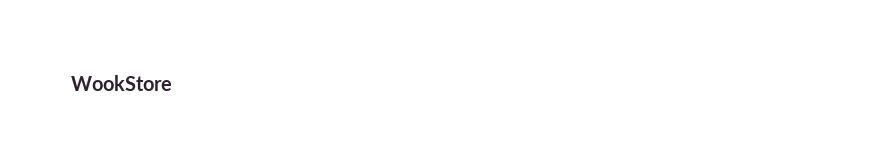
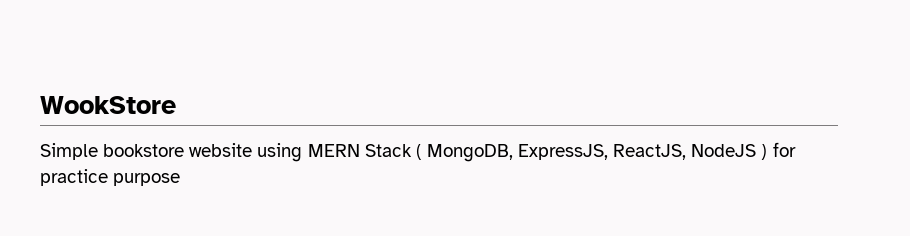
(172, 83) none -> [40,142,796,162] [40,169,181,186] // Simple bookstore website using MERN Stack ( MongoDB, ExpressJS, ReactJS, NodeJS ) for practice purpose

